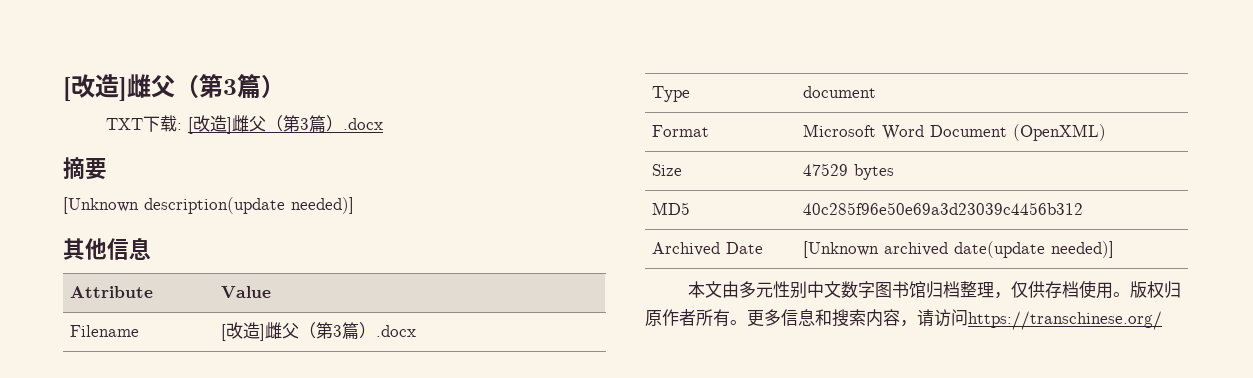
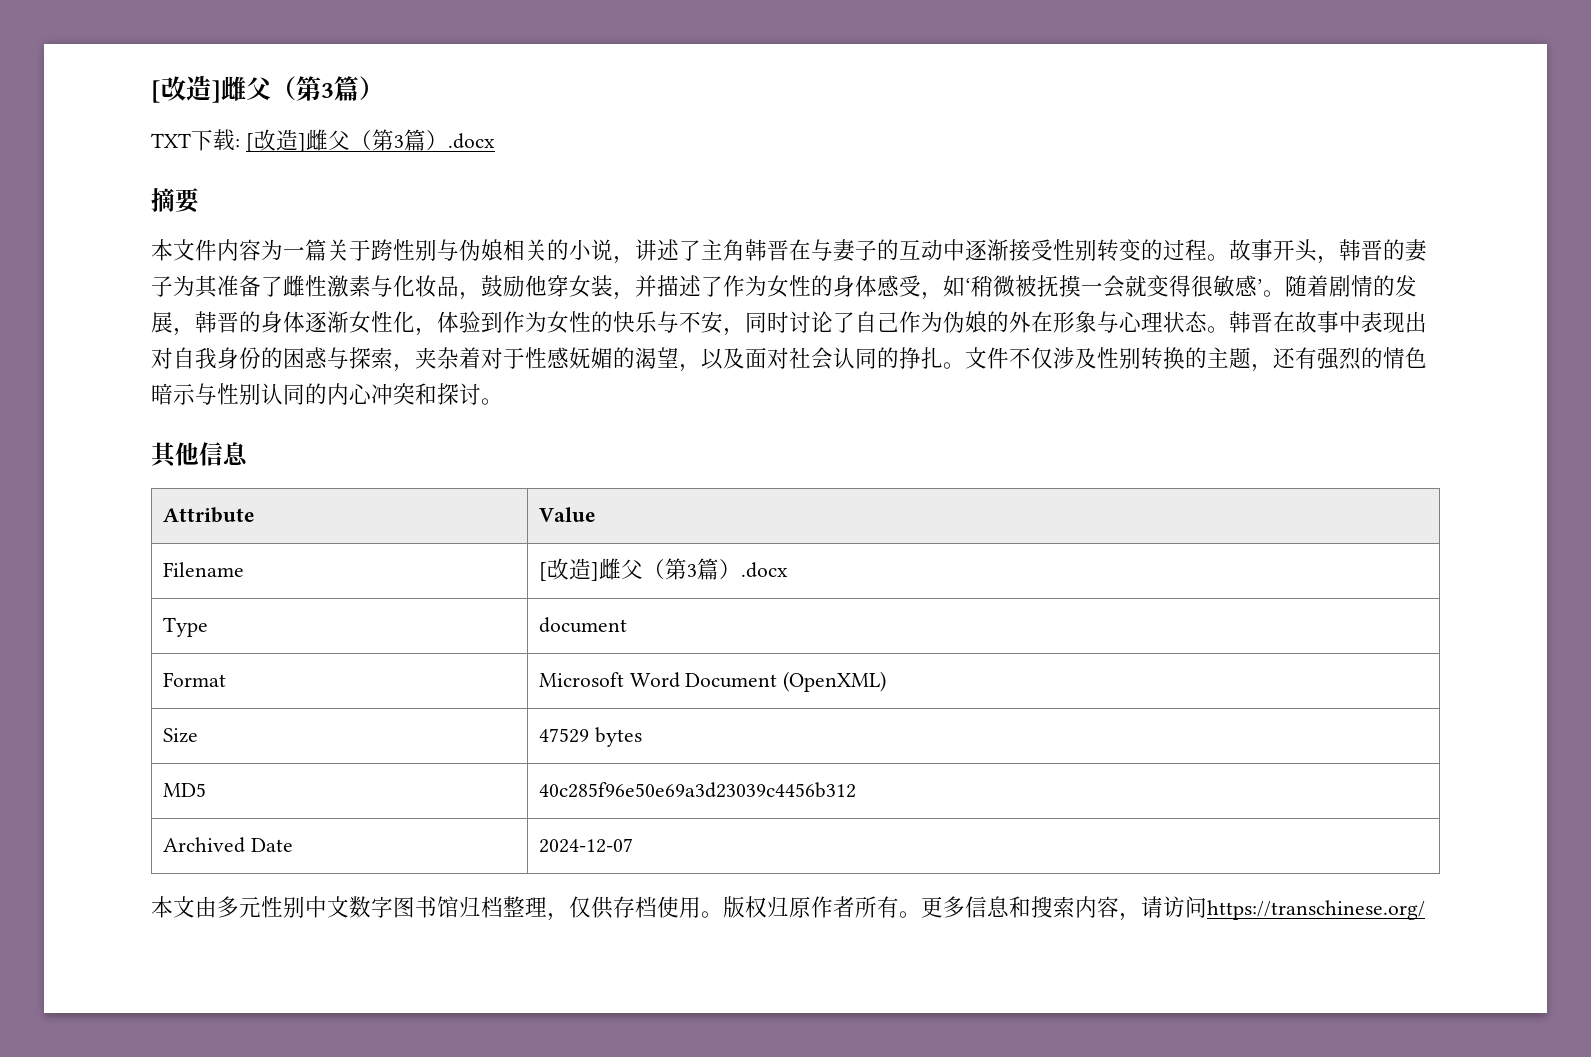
[63,197,354,214] [Unknown description(update needed)] -> [151,239,1427,264] [151,275,1417,300] [151,311,1427,336] [151,347,1427,372] [151,383,503,405] 本文件内容为一篇关于跨性别与伪娘相关的小说，讲述了主角韩晋在与妻子的互动中逐渐接受性别转变的过程。故事开头，韩晋的妻子为其准备了雌性激素与化妆品，鼓励他穿女装，并描述了作为女性的身体感受，如‘稍微被抚摸一会就变得很敏感’。随着剧情的发展，韩晋的身体逐渐女性化，体验到作为女性的快乐与不安，同时讨论了自己作为伪娘的外在形象与心理状态。韩晋在故事中表现出对自我身份的困惑与探索，夹杂着对于性感妩媚的渴望，以及面对社会认同的挣扎。文件不仅涉及性别转换的主题，还有强烈的情色暗示与性别认同的内心冲突和探讨。
[803,241,1115,258] [Unknown archived date(update needed)] -> [538,838,633,853] 2024-12-07

